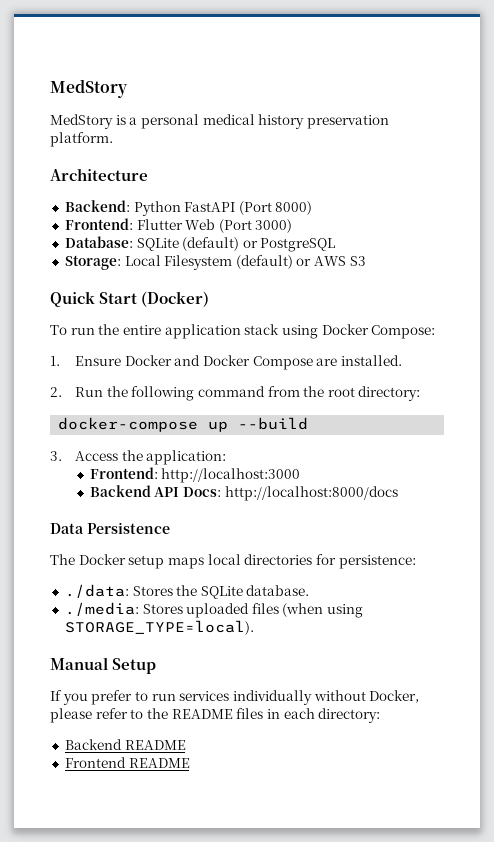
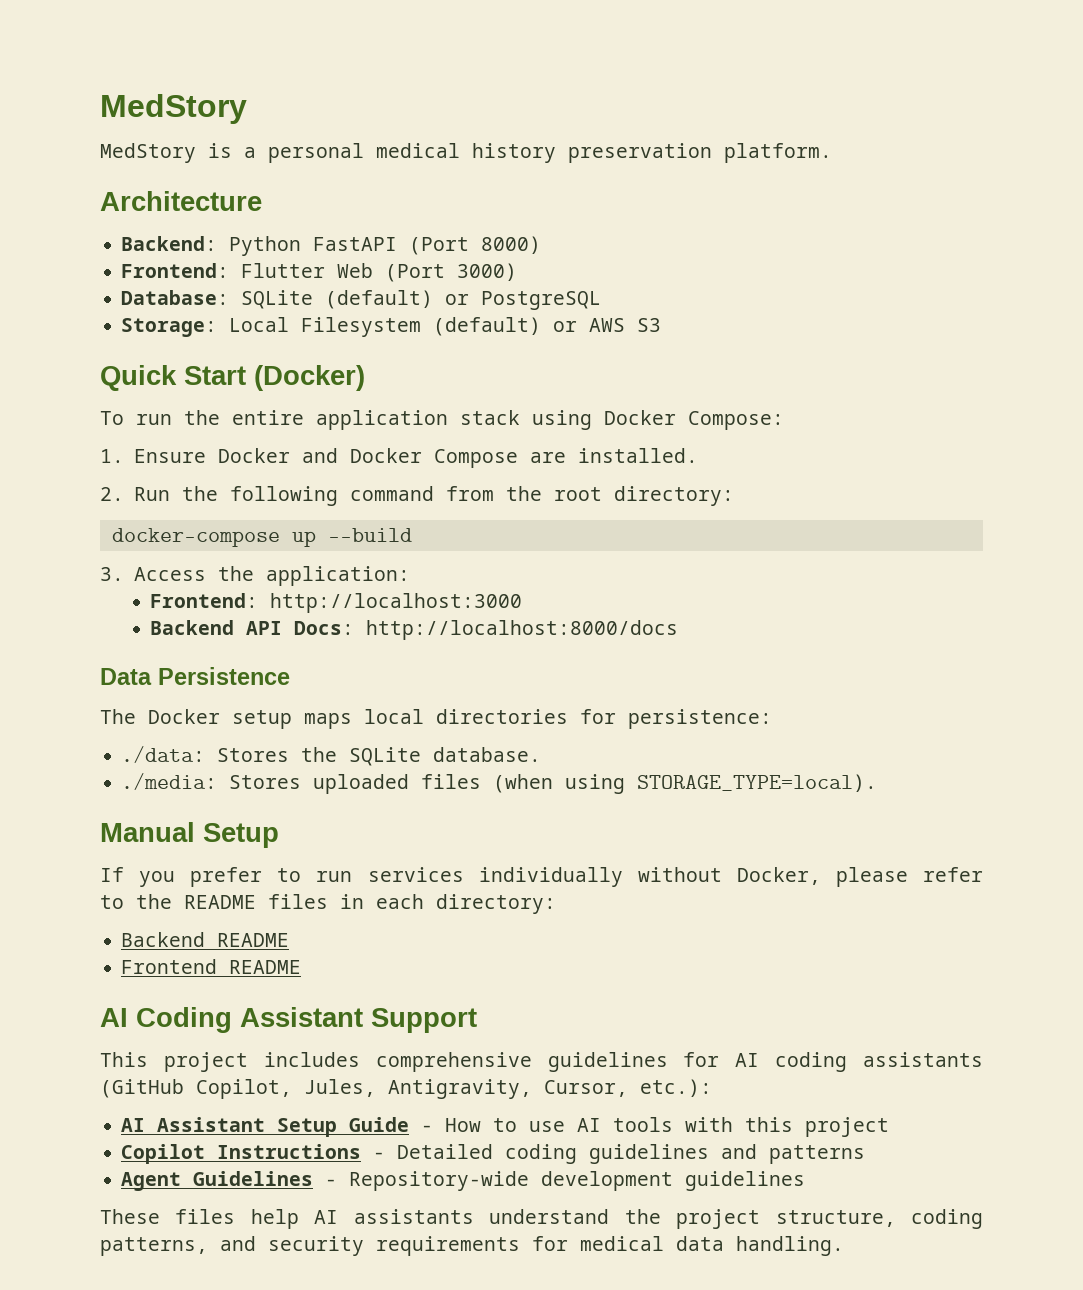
(190, 763) none -> [100,1007,477,1033] [100,1052,983,1072] [100,1079,712,1099] [121,1117,890,1137] [121,1144,866,1164] [121,1171,806,1191] [100,1209,984,1229] [100,1236,844,1256] // AI Coding Assistant Support // This project includes comprehensive guidelines for AI coding assistants (GitHub Copilot, Jules, Antigravity, Cursor, etc.): // AI Assistant Setup Guide - How to use AI tools with this project // Copilot Instructions - Detailed coding guidelines and patterns // Agent Guidelines - Repository-wide development guidelines // These files help AI assistants understand the project structure, coding patterns, and security requirements for medical data handling.

